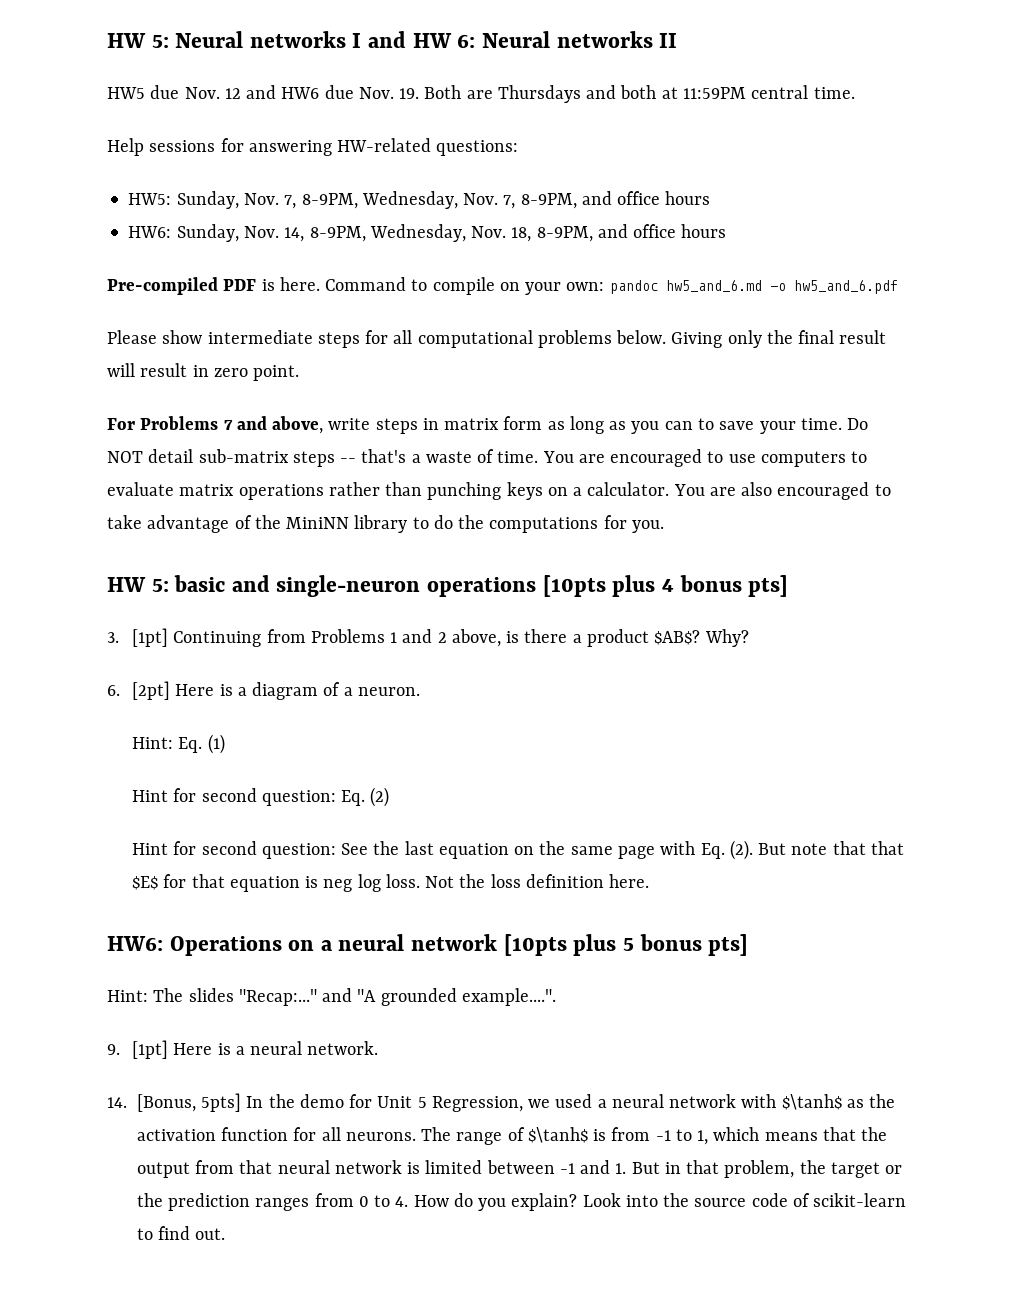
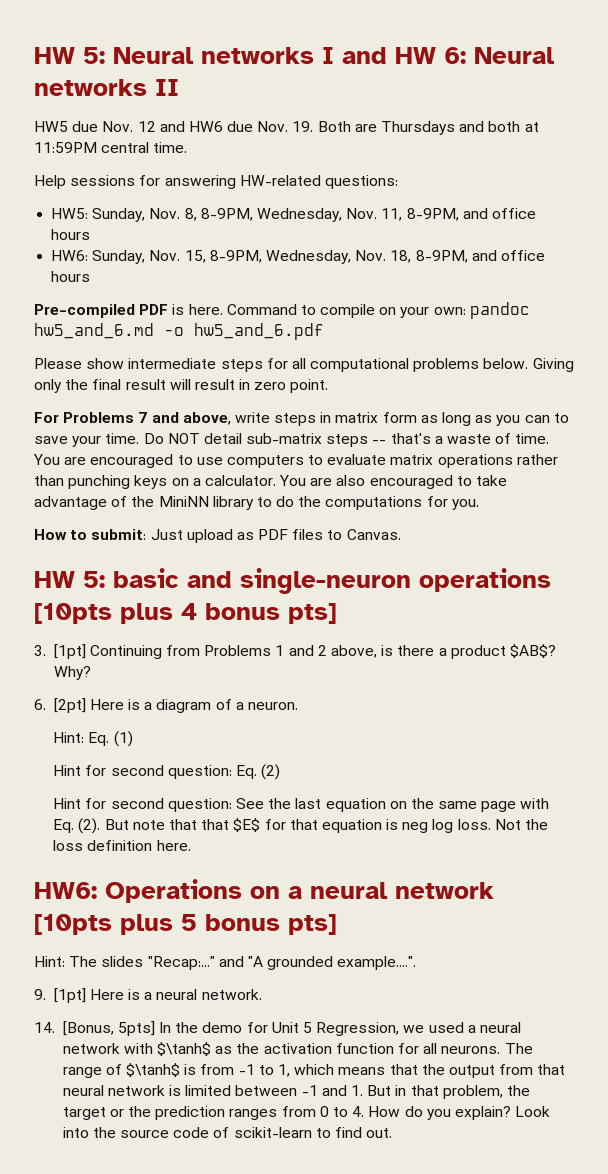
[284,191,516,209] 7, 8-9PM, Wednesday, Nov. 7, -> [184,208,403,222] 8, 8-9PM, Wednesday, Nov. 11,
[284,227,305,242] 14, -> [184,250,206,263] 15,
(664, 526) none -> [34,529,401,543] // How to submit: Just upload as PDF files to Canvas.

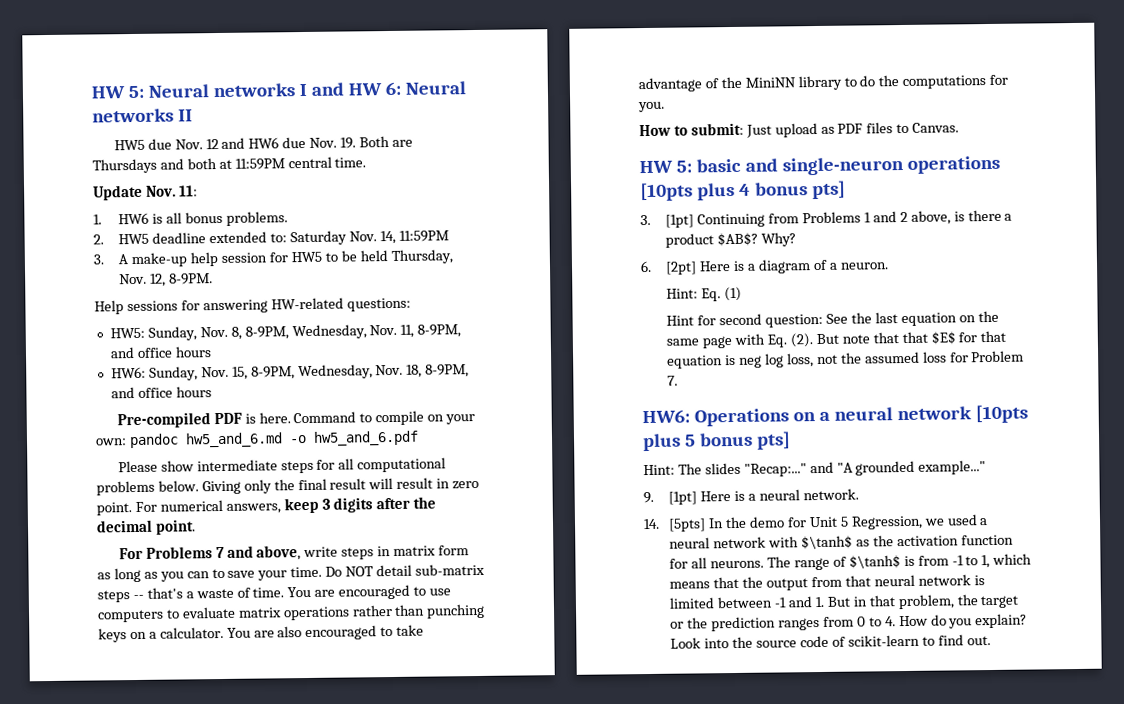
(188, 147) none -> [93,184,198,201] [93,211,288,226] [93,230,449,246] [93,249,453,268] [119,273,214,287] // Update Nov. 11: // 1. HW6 is all bonus problems. // 2. HW5 deadline extended to: Saturday Nov. 14, 11:59PM // 3. A make-up help session for HW5 to be held Thursday, Nov. 12, 8-9PM.
(329, 386) none -> [134,496,437,514] [96,519,196,535] For numerical answers, keep 3 digits after the decimal point.
[53,764,281,780] // Hint for second question: Eq. (2) -> (743, 294) none
[457,819,549,830] [53,840,191,851] loss. Not the loss definition here. -> [786,350,1025,368] [667,375,679,386] loss, not the assumed loss for Problem 7.
[337,956,417,970] example....". -> [918,460,987,475] example..."
[62,1021,155,1036] [Bonus, 5pts] -> [668,518,707,532] [5pts]

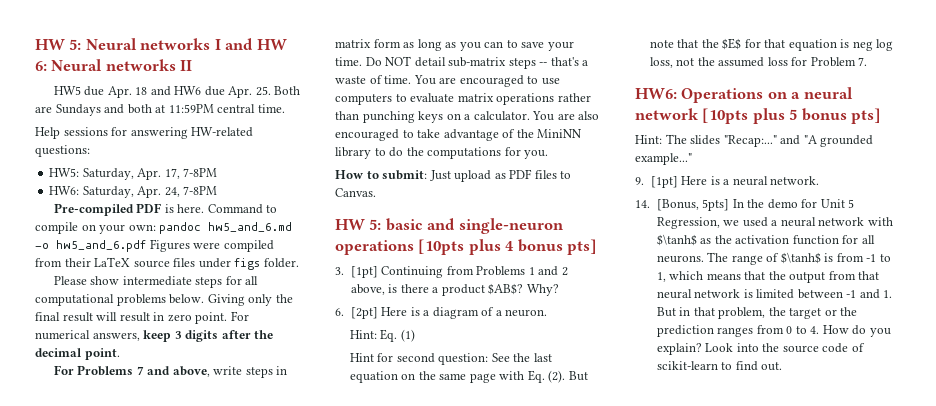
[174,139,219,150] Nov. 12 -> [107,86,148,98] Apr. 18
[309,137,357,149] Nov. 19. -> [228,86,271,98] Apr. 25.
[92,158,157,174] Thursdays -> [55,104,101,116] Sundays
[93,184,198,201] [93,211,288,226] [93,230,449,246] [93,249,453,268] [119,273,214,287] // Update Nov. 11: // 1. HW6 is all bonus problems. // 2. HW5 deadline extended to: Saturday Nov. 14, 11:59PM // 3. A make-up help session for HW5 to be held Thursday, Nov. 12, 8-9PM. -> (285, 108) none
[147,324,462,341] [109,346,212,359] [110,364,470,381] [110,386,212,399] Sunday, Nov. 8, 8-9PM, Wednesday, Nov. 11, 8-9PM, and office hours // HW6: Sunday, Nov. 15, 8-9PM, Wednesday, Nov. 18, 8-9PM, and office hours -> [82,168,218,180] [49,186,218,198] Saturday, Apr. 17, 7-8PM // HW6: Saturday, Apr. 24, 7-8PM
(419, 438) none -> [149,239,274,252] [35,257,299,270] Figures were compiled from their LaTeX source files under figs folder.
[901,331,928,344] that -> [701,39,719,48] the
[668,518,707,532] [5pts] -> [656,199,730,211] [Bonus, 5pts]

